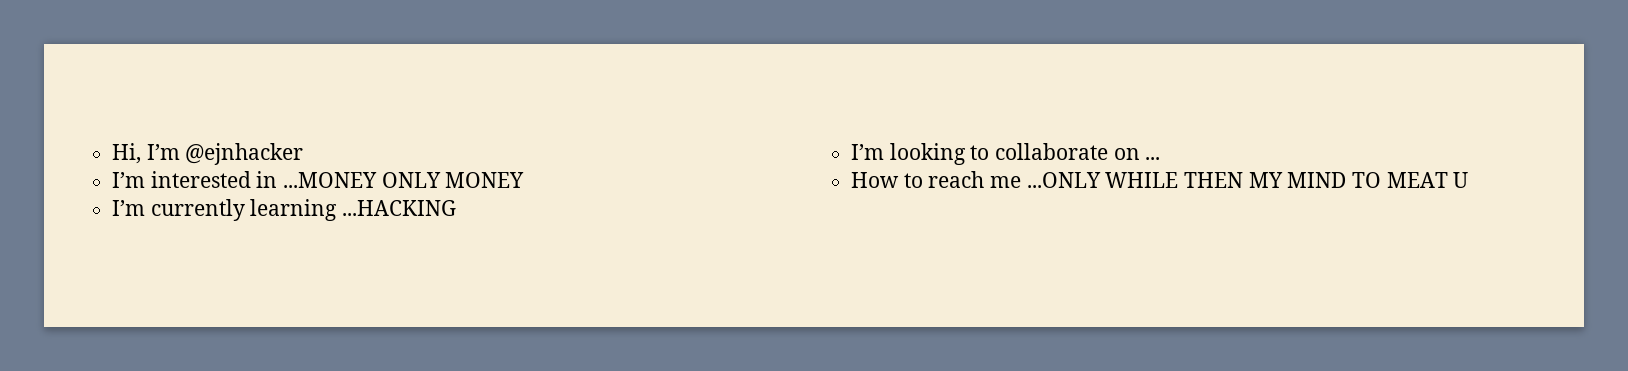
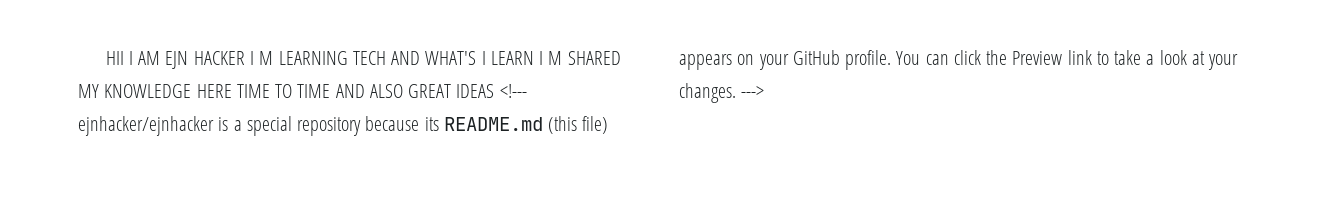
[112,143,304,165] [112,171,525,188] [112,199,457,221] [851,143,1161,165] [851,171,1469,188] Hi, I’m @ejnhacker // I’m interested in ...MONEY ONLY MONEY // I’m currently learning ...HACKING // I’m looking to collaborate on ... // How to reach me ...ONLY WHILE THEN MY MIND TO MEAT U -> [105,51,621,69] [78,84,527,98] [78,116,609,136] [679,50,1239,70] [679,83,765,103] HII I AM EJN HACKER I M LEARNING TECH AND WHAT'S I LEARN I M SHARED MY KNOWLEDGE HERE TIME TO TIME AND ALSO GREAT IDEAS <!--- ejnhacker/ejnhacker is a special repository because its README.md (this file) appears on your GitHub profile. You can click the Preview link to take a look at your changes. --->

